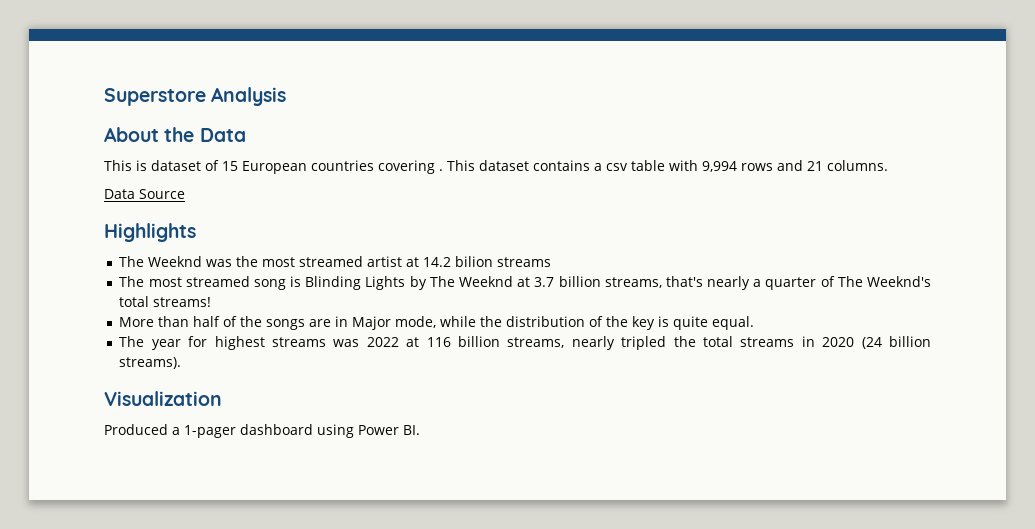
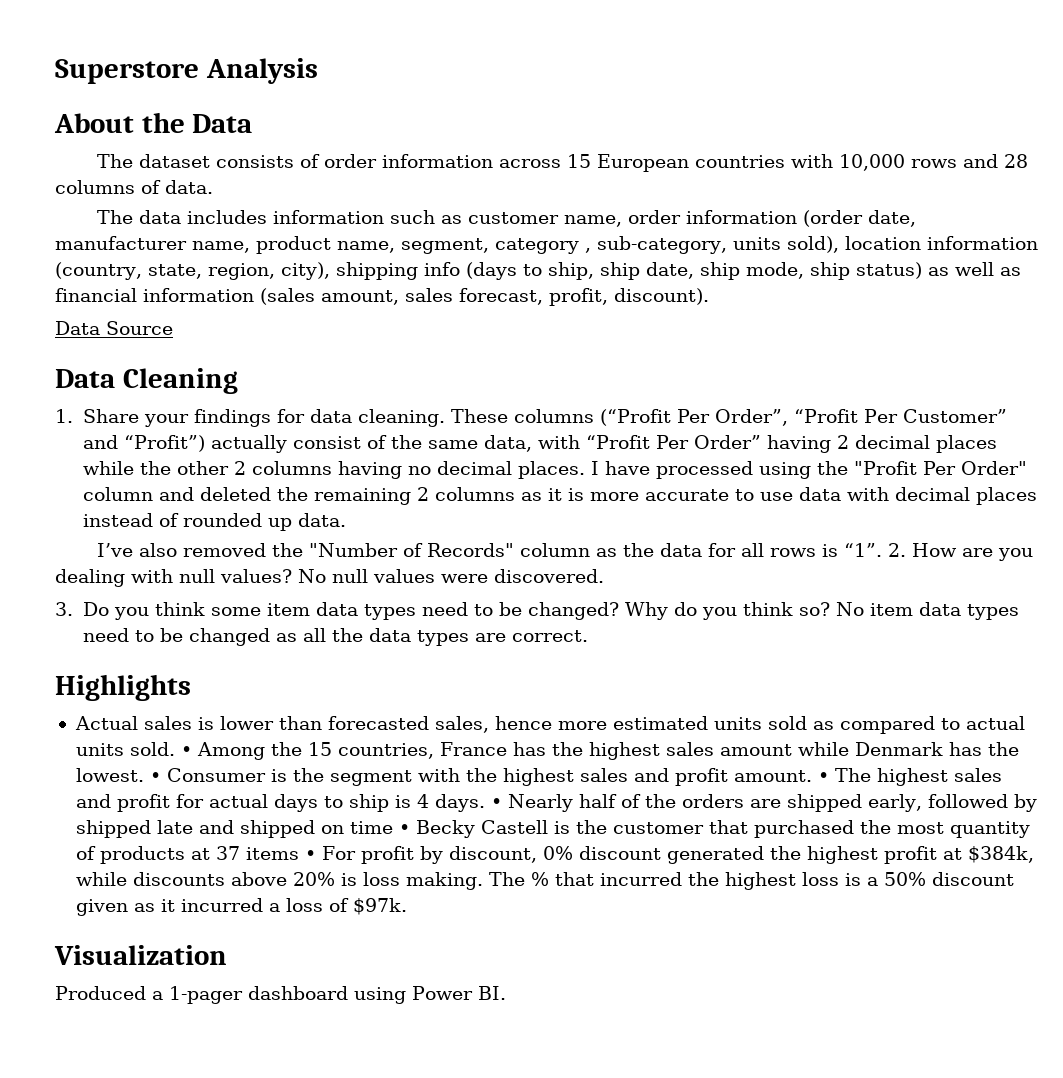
[104,160,888,174] [104,189,185,199] [104,223,196,242] [119,256,552,267] [119,276,931,290] [119,296,212,307] [119,316,755,330] [119,336,931,350] [119,357,182,369] This is dataset of 15 European countries covering . This dataset contains a csv table with 9,994 rows and 21 columns. // Data Source // Highlights // The Weeknd was the most streamed artist at 14.2 bilion streams // The most streamed song is Blinding Lights by The Weeknd at 3.7 billion streams, that's nearly a quarter of The Weeknd's total streams! // More than half of the songs are in Major mode, while the distribution of the key is quite equal. // The year for highest streams was 2022 at 116 billion streams, nearly tripled the total streams in 2020 (24 billion streams). -> [96,154,1028,172] [55,180,213,194] [96,210,916,227] [55,236,1038,254] [55,262,1021,280] [55,288,709,306] [55,321,173,335] [55,368,238,394] [55,409,1008,427] [82,435,998,453] [82,461,1028,479] [82,487,1037,505] [82,513,346,531] [96,543,1033,561] [55,569,604,587] [55,602,1019,620] [82,628,588,646] [55,674,191,701] [74,716,1025,734] [75,742,1019,760] [75,768,1002,786] [75,794,1037,812] [75,820,1030,838] [75,846,1034,864] [75,872,1014,890] [75,898,407,916] The dataset consists of order information across 15 European countries with 10,000 rows and 28 columns of data. // The data includes information such as customer name, order information (order date, manufacturer name, product name, segment, category , sub-category, units sold), location information (country, state, region, city), shipping info (days to ship, ship date, ship mode, ship status) as well as financial information (sales amount, sales forecast, profit, discount). // Data Source // Data Cleaning // 1. Share your findings for data cleaning. These columns (“Profit Per Order”, “Profit Per Customer” and “Profit”) actually consist of the same data, with “Profit Per Order” having 2 decimal places while the other 2 columns having no decimal places. I have processed using the "Profit Per Order" column and deleted the remaining 2 columns as it is more accurate to use data with decimal places instead of rounded up data. // I’ve also removed the "Number of Records" column as the data for all rows is “1”. 2. How are you dealing with null values? No null values were discovered. // 3. Do you think some item data types need to be changed? Why do you think so? No item data types need to be changed as all the data types are correct. // Highlights // Actual sales is lower than forecasted sales, hence more estimated units sold as compared to actual units sold. • Among the 15 countries, France has the highest sales amount while Denmark has the lowest. • Consumer is the segment with the highest sales and profit amount. • The highest sales and profit for actual days to ship is 4 days. • Nearly half of the orders are shipped early, followed by shipped late and shipped on time • Becky Castell is the customer that purchased the most quantity of products at 37 items • For profit by discount, 0% discount generated the highest profit at $384k, while discounts above 20% is loss making. The % that incurred the highest loss is a 50% discount given as it incurred a loss of $97k.

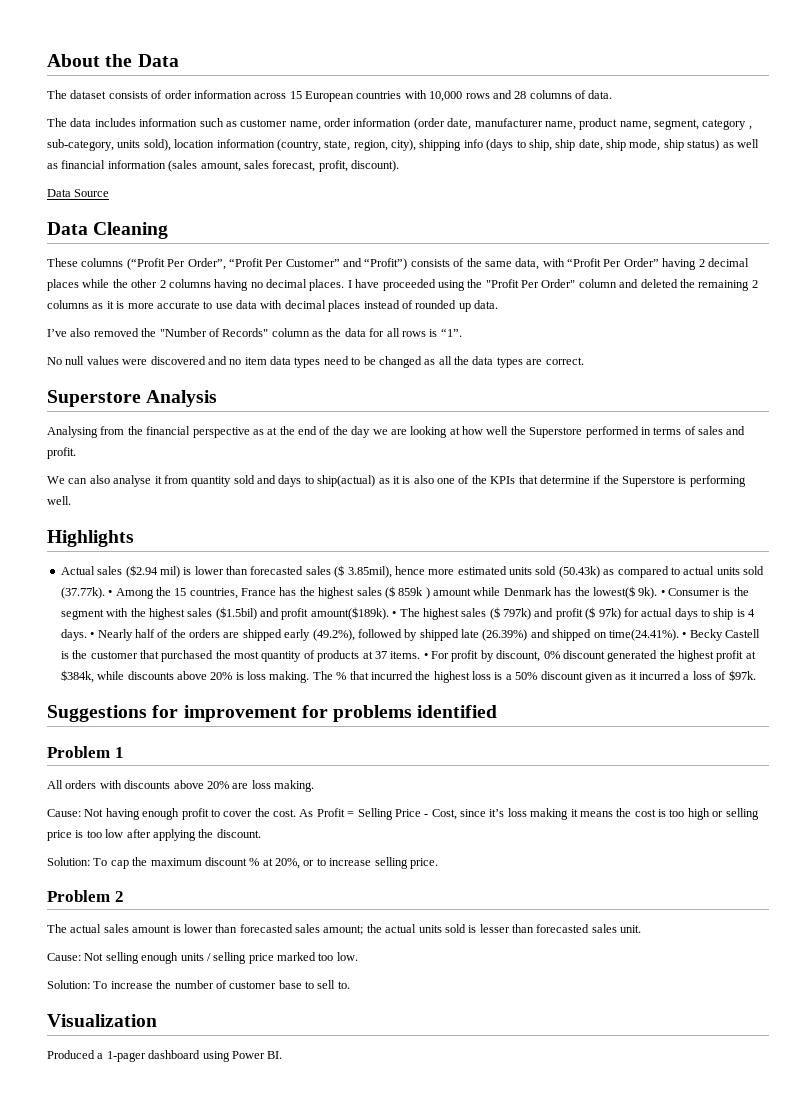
[55,58,318,84] Superstore Analysis // -> (47, 60) none
[55,409,445,427] 1. Share your findings for data cleaning. -> (169, 230) none
[210,435,361,453] actually consist -> [410,259,450,267] consists
[655,461,753,479] processed -> [382,279,436,291] proceeded
[887,543,1033,561] [55,569,604,587] [55,602,864,620] 2. How are you dealing with null values? No null values were discovered. // 3. Do you think some item data types need to be changed? Why do you think so? No -> [47,356,242,365] // No null values were discovered and no
(588, 636) none -> [47,390,218,407] [47,426,746,438] [47,447,76,459] [47,475,746,487] [47,496,71,505] // Superstore Analysis // Analysing from the financial perspective as at the end of the day we are looking at how well the Superstore performed in terms of sales and profit. // We can also analyse it from quantity sold and days to ship(actual) as it is also one of the KPIs that determine if the Superstore is performing well.
[197,716,489,733] is lower than forecasted sales, -> [125,565,392,578] ($2.94 mil) is lower than forecasted sales ($ 3.85mil),
(807, 723) none -> [558,566,600,578] (50.43k)
[129,742,175,756] sold. -> [743,566,764,575] [60,587,105,599] sold (37.77k).
(714, 749) none -> [384,586,430,599] ($ 859k )
[75,768,144,782] lowest. -> [592,586,658,599] lowest($ 9k).
[633,768,812,786] and profit amount. -> [215,607,389,620] ($1.5bil) and profit amount($189k).
[75,794,170,812] and profit -> [489,607,621,620] ($ 797k) and profit ($ 97k)
[867,794,922,812] early, -> [284,629,355,641] early (49.2%),
(193, 827) none -> [482,629,528,641] (26.39%)
[349,821,393,834] time -> [608,629,679,641] time(24.41%).
[245,847,299,860] items -> [390,651,421,659] items.
(407, 906) none -> [47,705,498,722] [47,746,124,758] [47,780,314,792] [47,808,759,820] [47,829,261,841] [47,857,438,869] [47,890,124,902] [47,924,642,935] [47,952,358,964] [47,980,350,989] // Suggestions for improvement for problems identified // Problem 1 // All orders with discounts above 20% are loss making. // Cause: Not having enough profit to cover the cost. As Profit = Selling Price - Cost, since it’s loss making it means the cost is too high or selling price is too low after applying the discount. // Solution: To cap the maximum discount % at 20%, or to increase selling price. // Problem 2 // The actual sales amount is lower than forecasted sales amount; the actual units sold is lesser than forecasted sales unit. // Cause: Not selling enough units / selling price marked too low. // Solution: To increase the number of customer base to sell to.

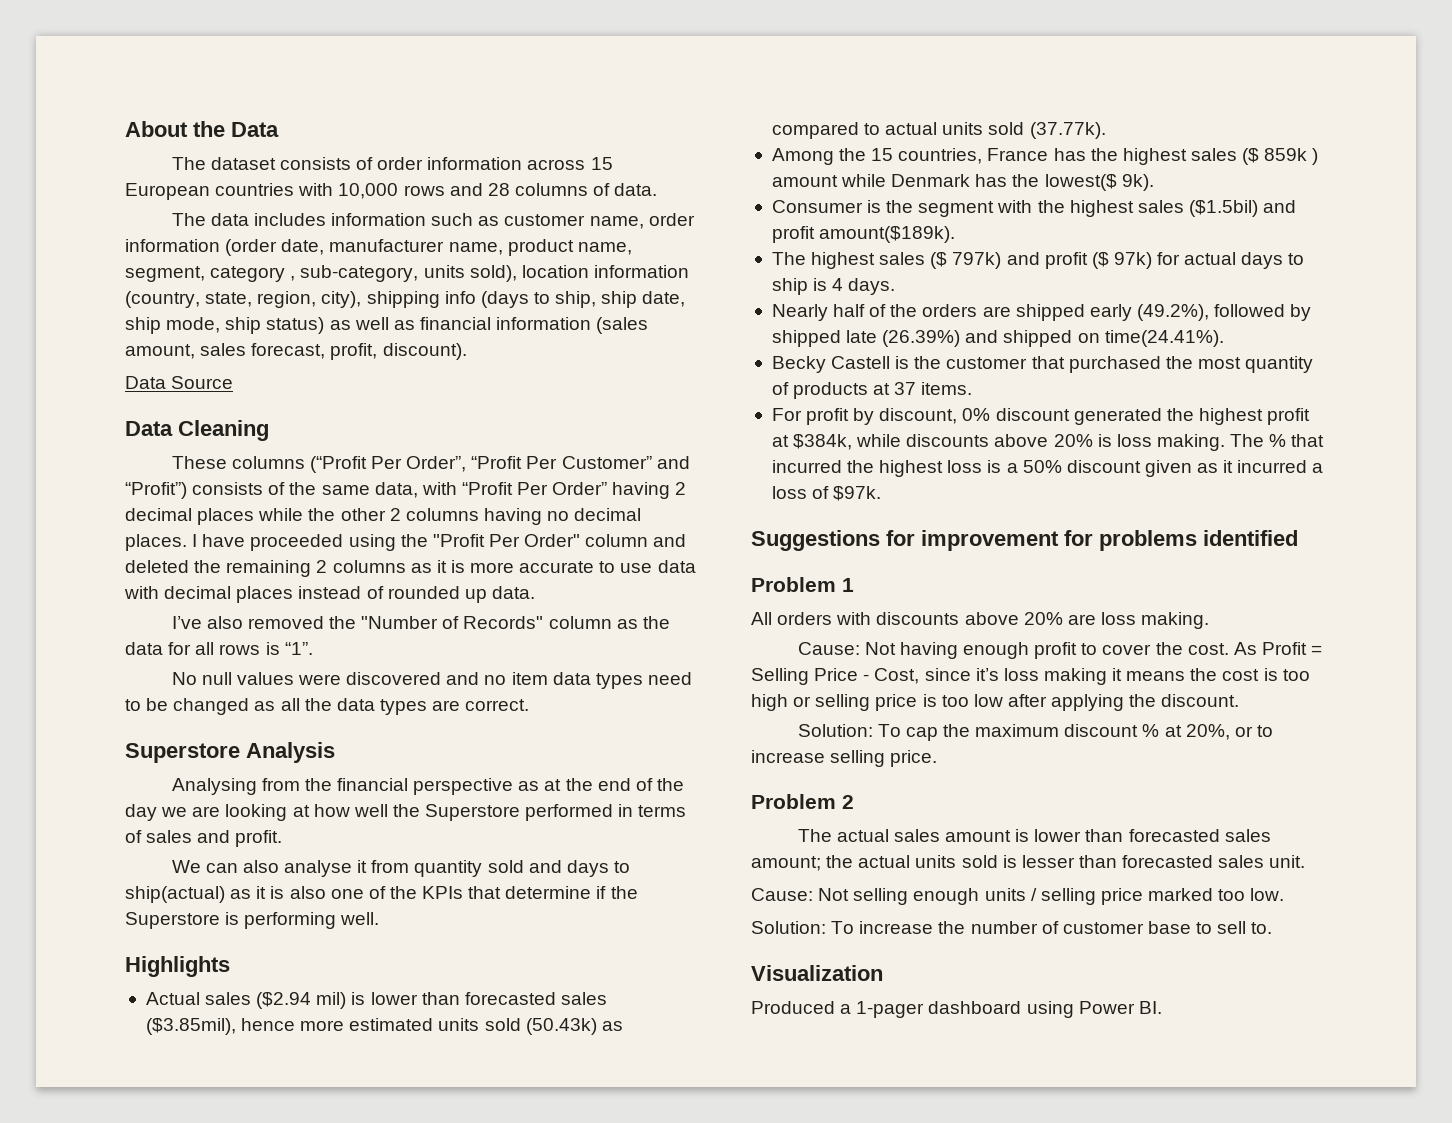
[334,565,392,578] ($ 3.85mil), -> [145,1018,236,1035] ($3.85mil),
[108,590,113,596] • -> (1106, 130) //
[660,590,665,596] • -> (1154, 182) //
[392,611,397,617] • -> (956, 234) //
[90,632,95,638] • -> (896, 286) //
[682,632,687,638] • -> (1224, 338) //
[423,653,428,659] • -> (973, 388) //

